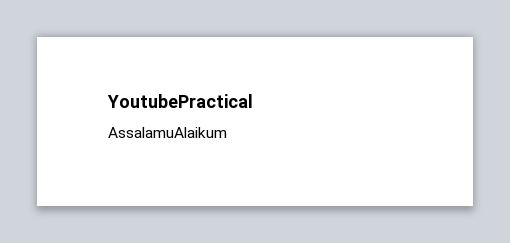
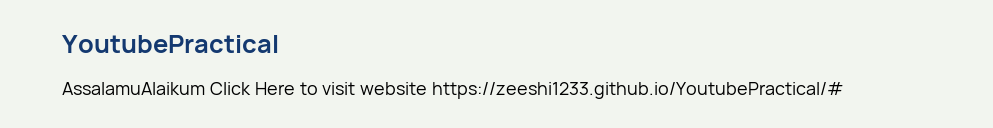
(227, 132) none -> [209,82,845,99] Click Here to visit website https://zeeshi1233.github.io/YoutubePractical/#

